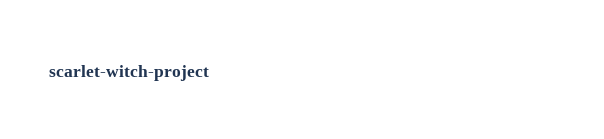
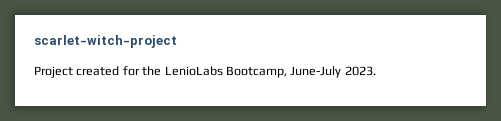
(209, 73) none -> [34,66,376,78] // Project created for the LenioLabs Bootcamp, June-July 2023.

